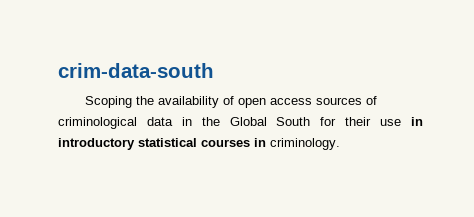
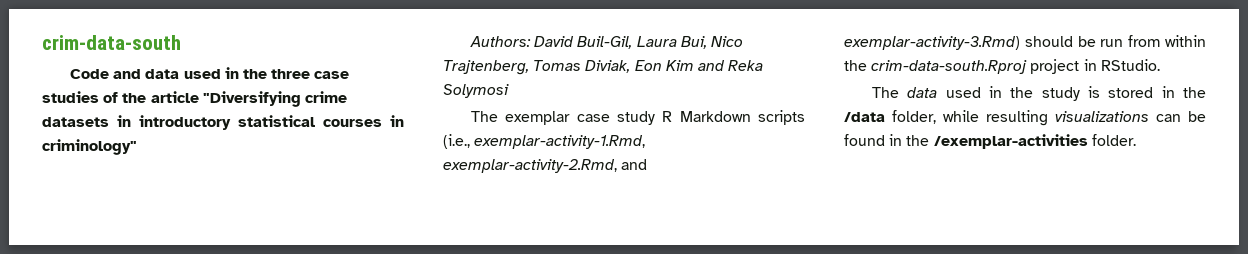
[84,96,377,108] [58,117,402,129] Scoping the availability of open access sources of criminological data in the Global South for their use -> [70,67,350,79] [42,91,347,107] [42,117,109,127] Code and data used in the three case studies of the article "Diversifying crime datasets
[270,138,340,150] criminology. -> [42,139,137,155] [470,36,743,49] [443,60,764,75] [443,84,509,98] [471,110,805,125] [443,134,646,149] [443,159,648,173] [844,35,1206,50] [844,59,1160,74] [872,86,1206,101] [844,110,1206,126] [844,134,1136,149] criminology" // Authors: David Buil-Gil, Laura Bui, Nico Trajtenberg, Tomas Diviak, Eon Kim and Reka Solymosi // The exemplar case study R Markdown scripts (i.e., exemplar-activity-1.Rmd, exemplar-activity-2.Rmd, and exemplar-activity-3.Rmd) should be run from within the crim-data-south.Rproj project in RStudio. // The data used in the study is stored in the /data folder, while resulting visualizations can be found in the /exemplar-activities folder.

